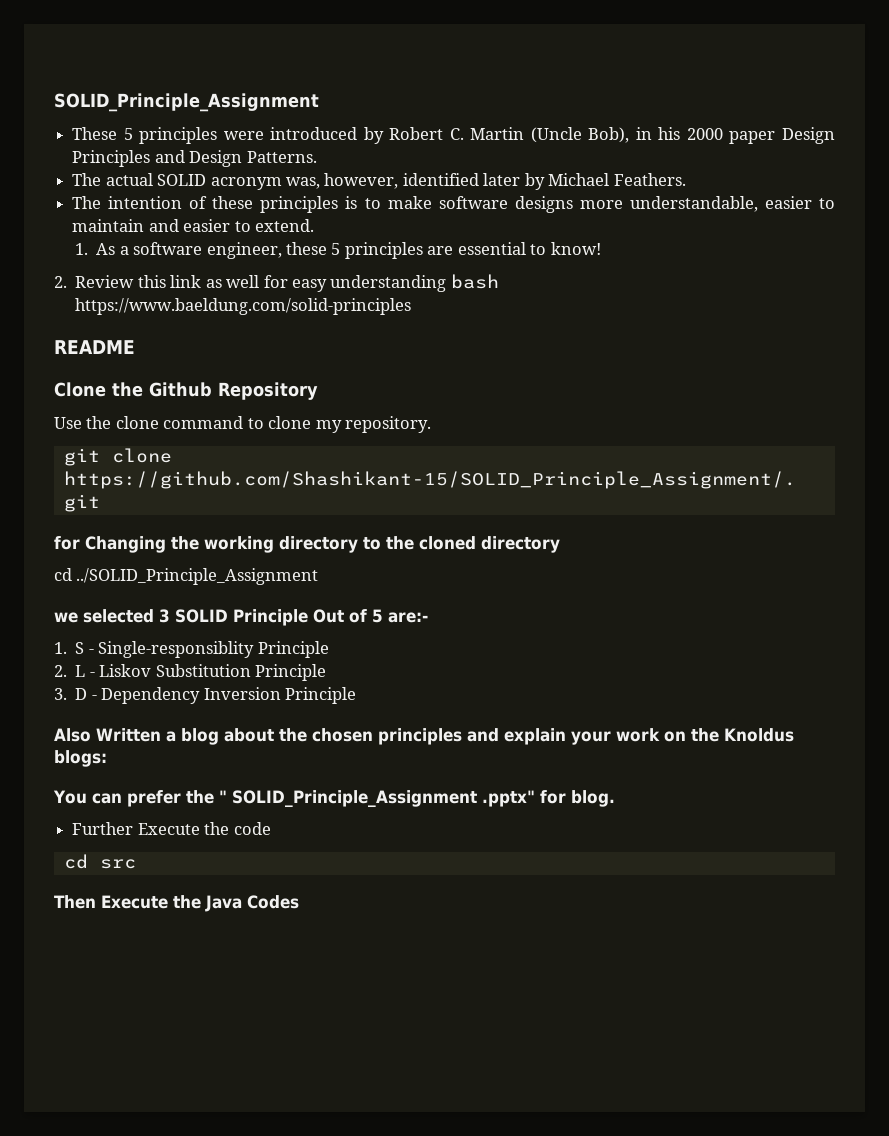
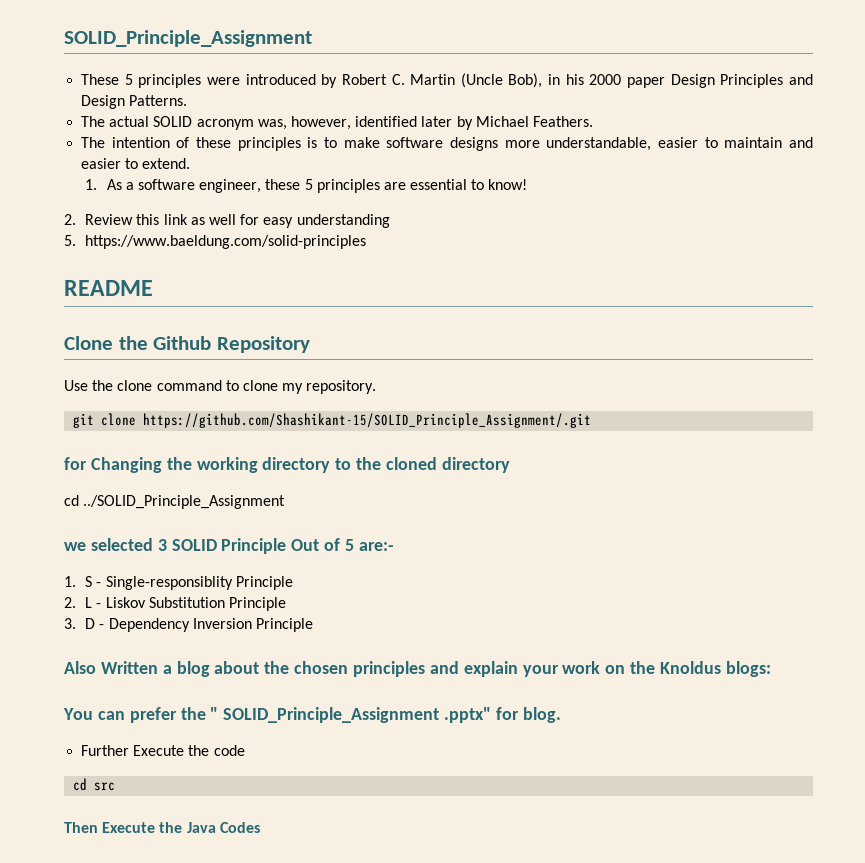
[450,274,499,289] bash -> [64,235,76,246] // 5.

